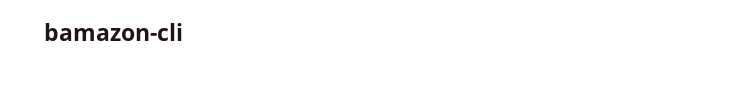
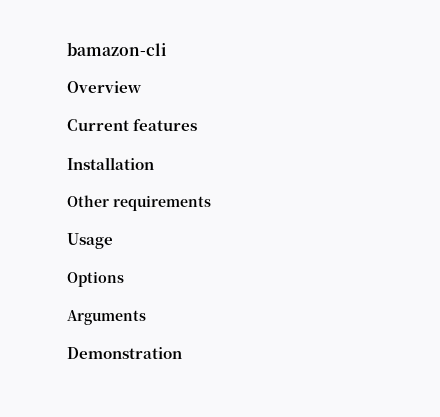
(183, 32) none -> [67,81,142,93] [67,119,198,131] [67,157,154,170] [67,195,211,211] [67,233,113,249] [67,271,124,287] [67,310,146,325] [67,347,182,359] // Overview // Current features // Installation // Other requirements // Usage // Options // Arguments // Demonstration

